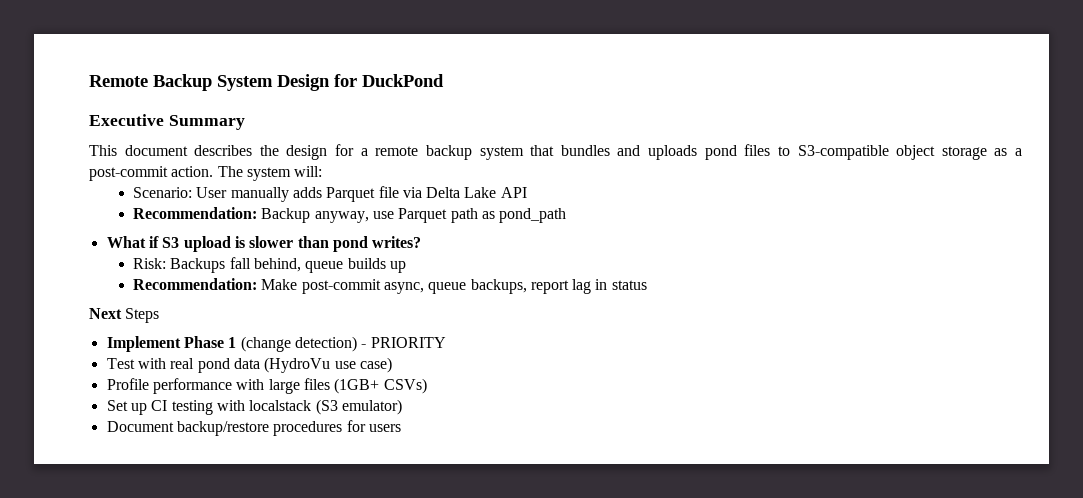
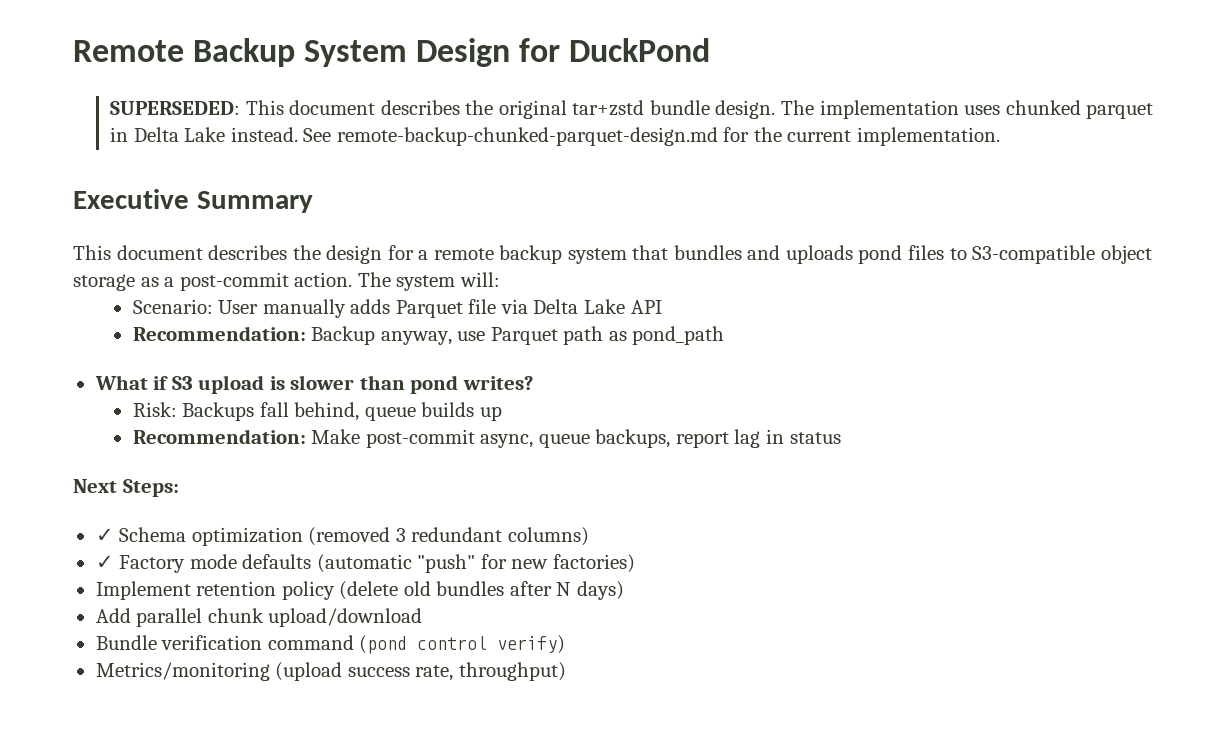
(444, 80) none -> [110,100,1154,119] [110,127,1000,146] // SUPERSEDED: This document describes the original tar+zstd bundle design. The implementation uses chunked parquet in Delta Lake instead. See remote-backup-chunked-parquet-design.md for the current implementation.
[125,308,160,323] [106,336,446,352] [106,357,392,373] [106,378,427,394] [106,399,402,415] [106,420,401,436] Steps // Implement Phase 1 (change detection) - PRIORITY // Test with real pond data (HydroVu use case) // Profile performance with large files (1GB+ CSVs) // Set up CI testing with localstack (S3 emulator) // Document backup/restore procedures for users -> [122,479,179,497] [95,527,589,546] [95,554,635,573] [95,581,624,600] [95,608,423,627] [95,635,566,654] [95,662,566,681] Steps: // ✓ Schema optimization (removed 3 redundant columns) // ✓ Factory mode defaults (automatic "push" for new factories) // Implement retention policy (delete old bundles after N days) // Add parallel chunk upload/download // Bundle verification command (pond control verify) // Metrics/monitoring (upload success rate, throughput)

